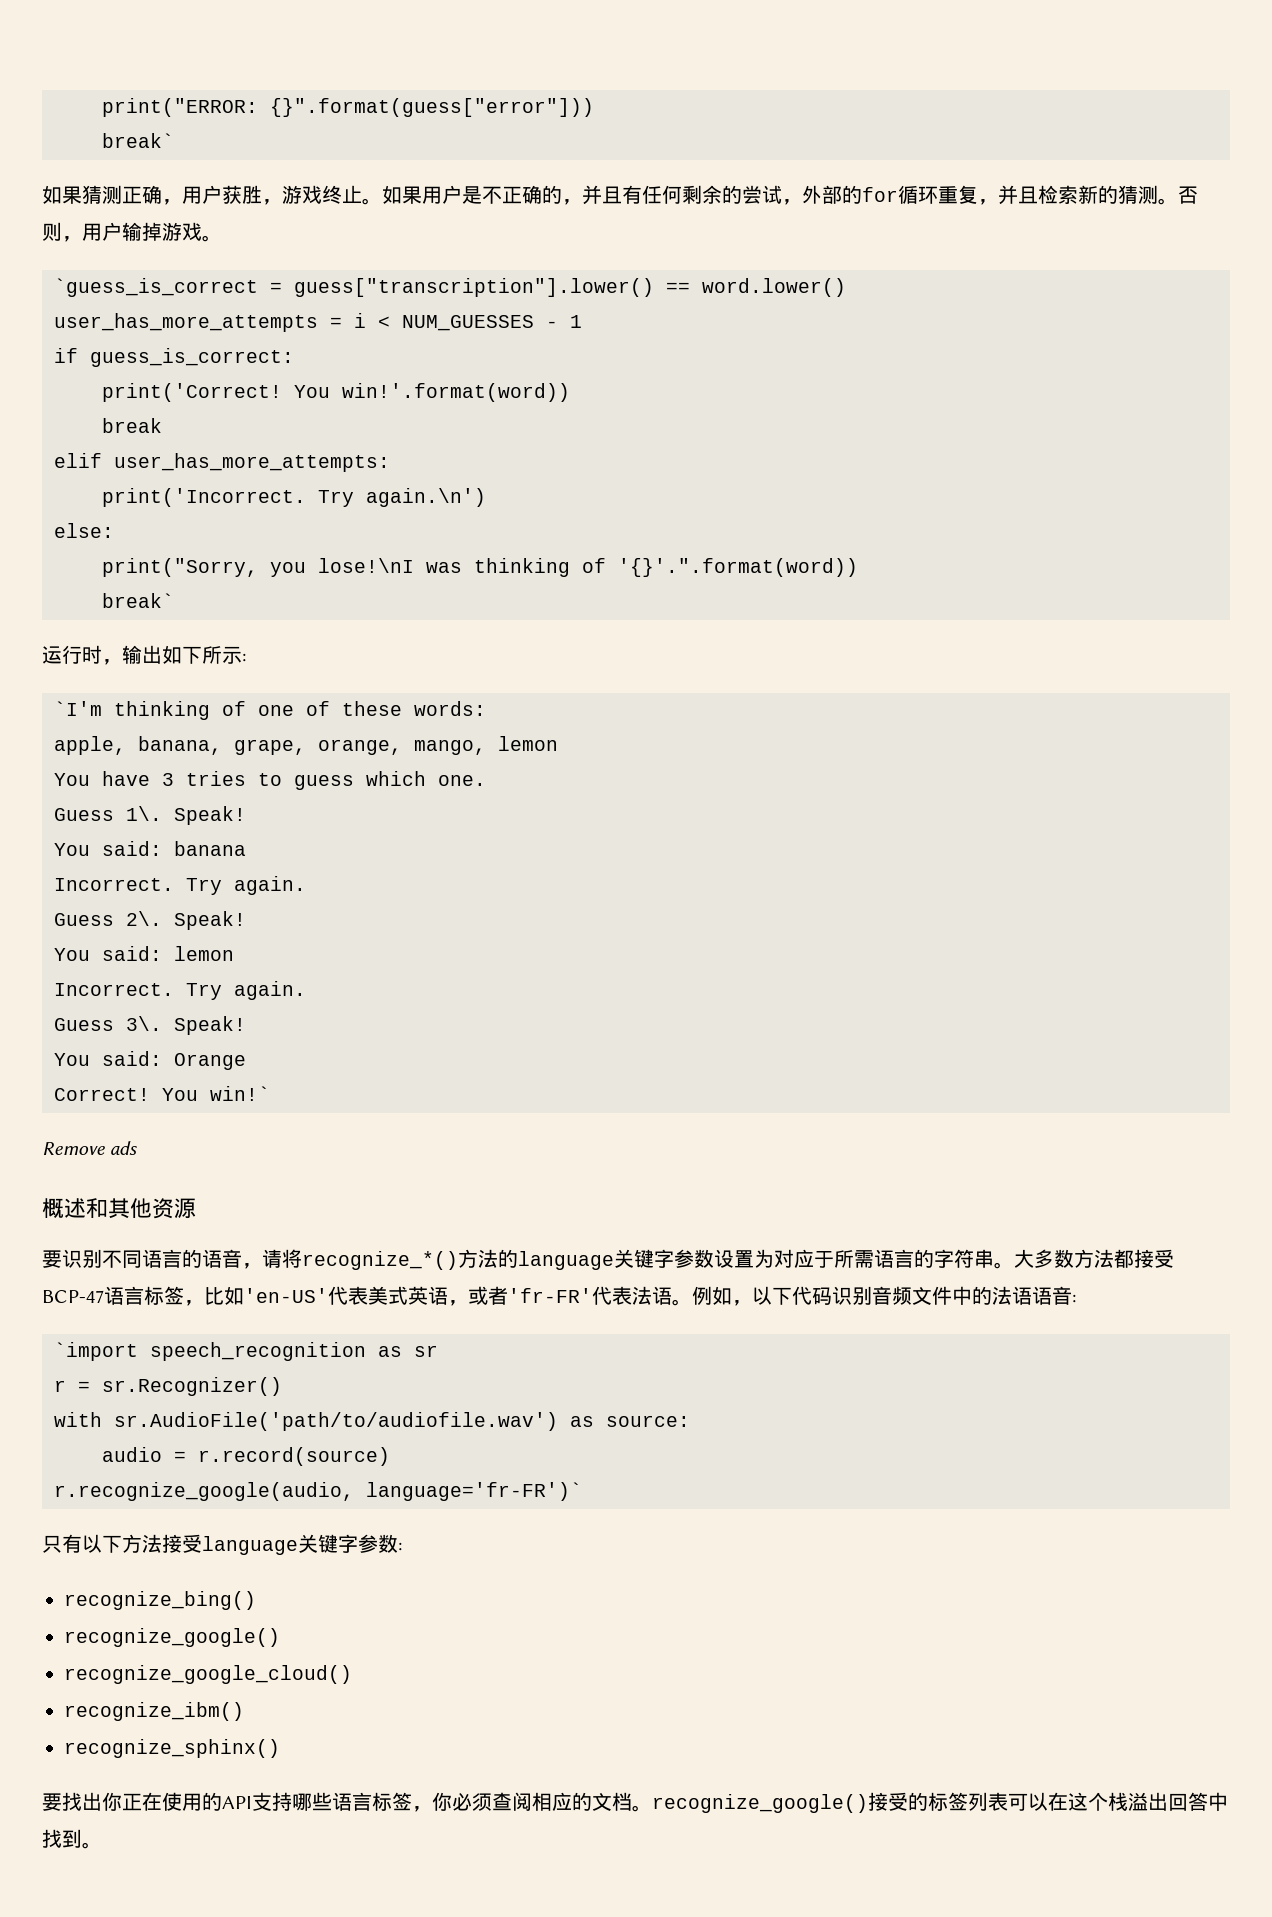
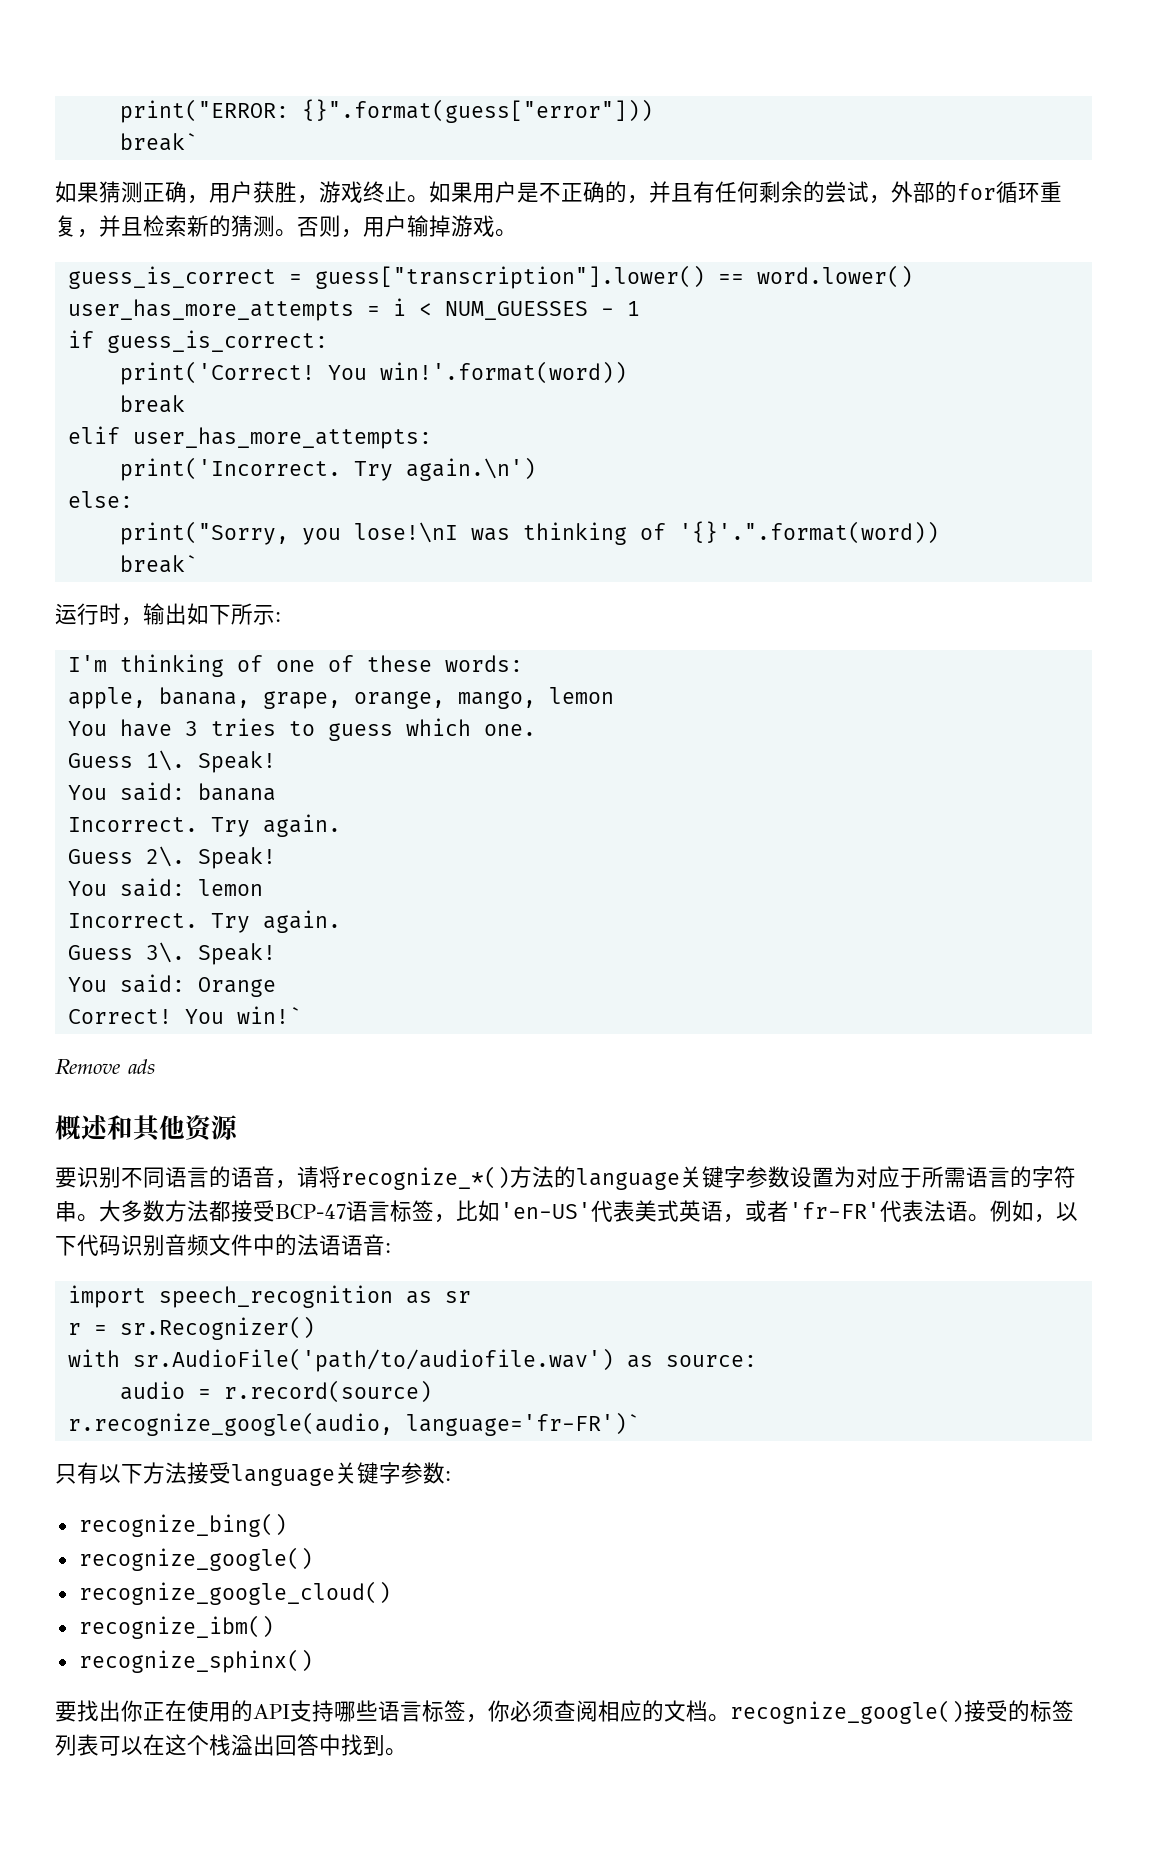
[54,278,258,297] `guess_is_correct -> [67,266,276,289] guess_is_correct
[54,701,102,716] `I'm -> [67,655,107,672] I'm
[54,1342,138,1361] `import -> [67,1285,146,1308] import

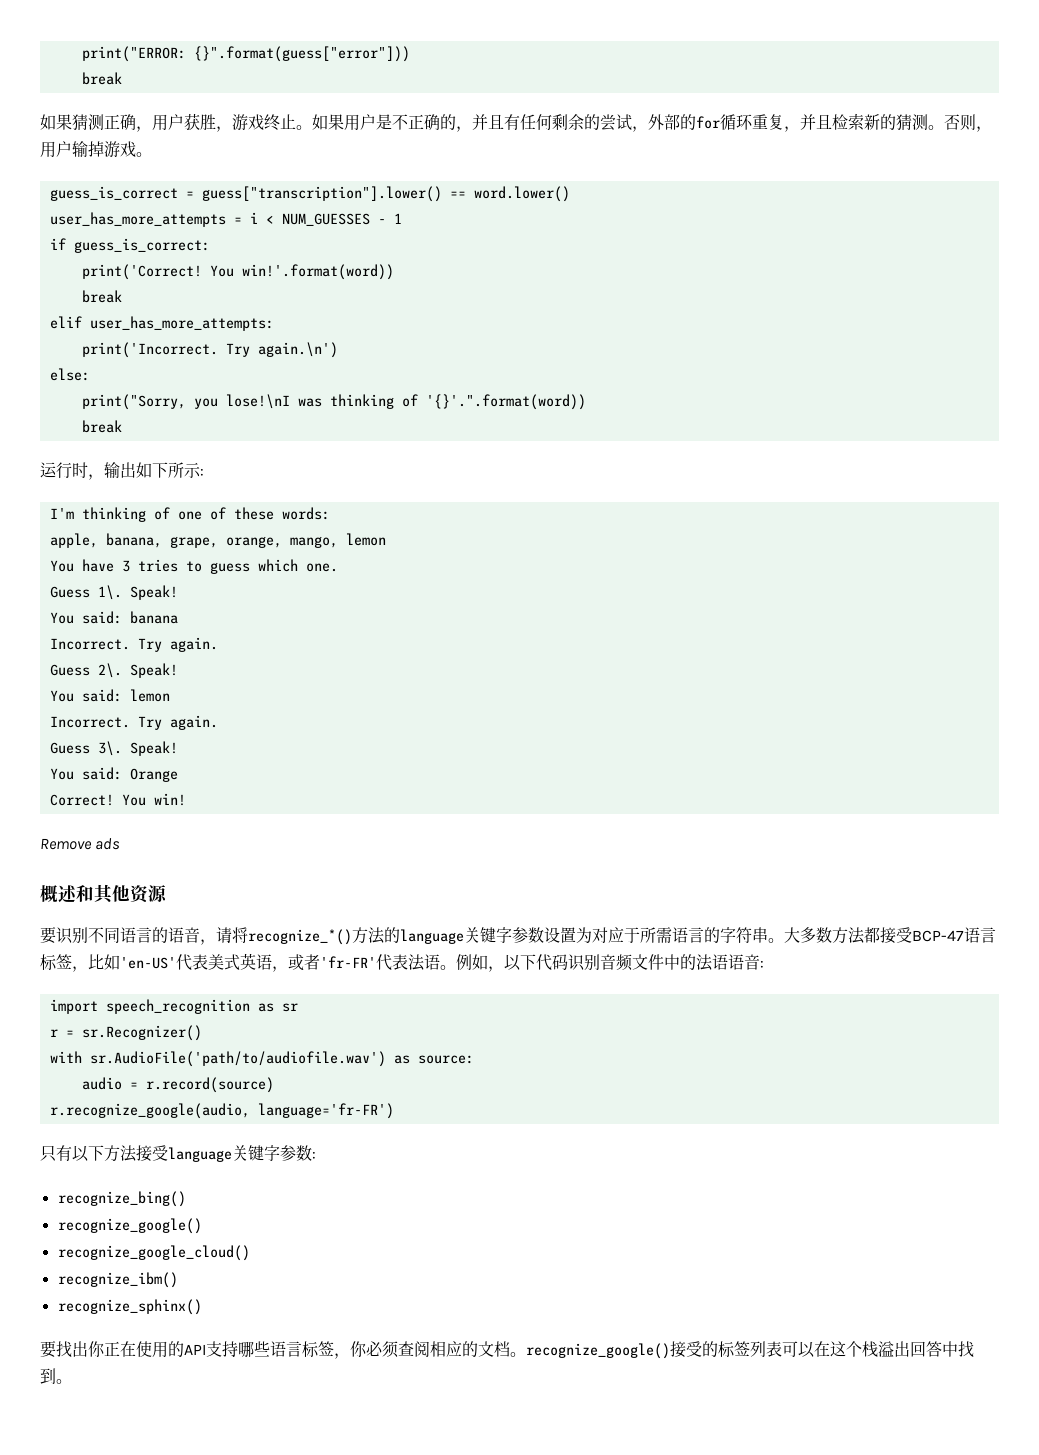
[119,133,198,151] break` -> [81,72,122,85] break
[119,555,198,573] break` -> [81,420,122,433] break
[236,1006,302,1024] win!` -> [153,793,186,806] win!
[405,1412,640,1436] language='fr-FR')` -> [257,1103,394,1119] language='fr-FR')

